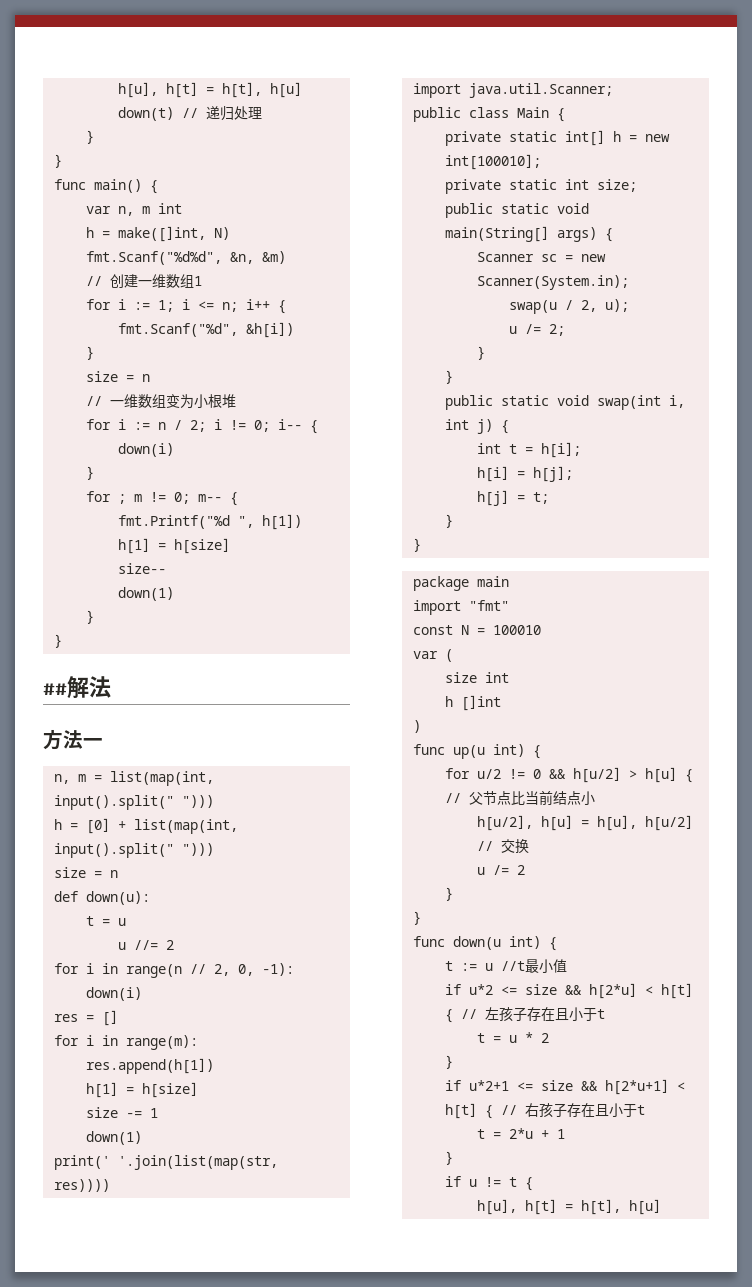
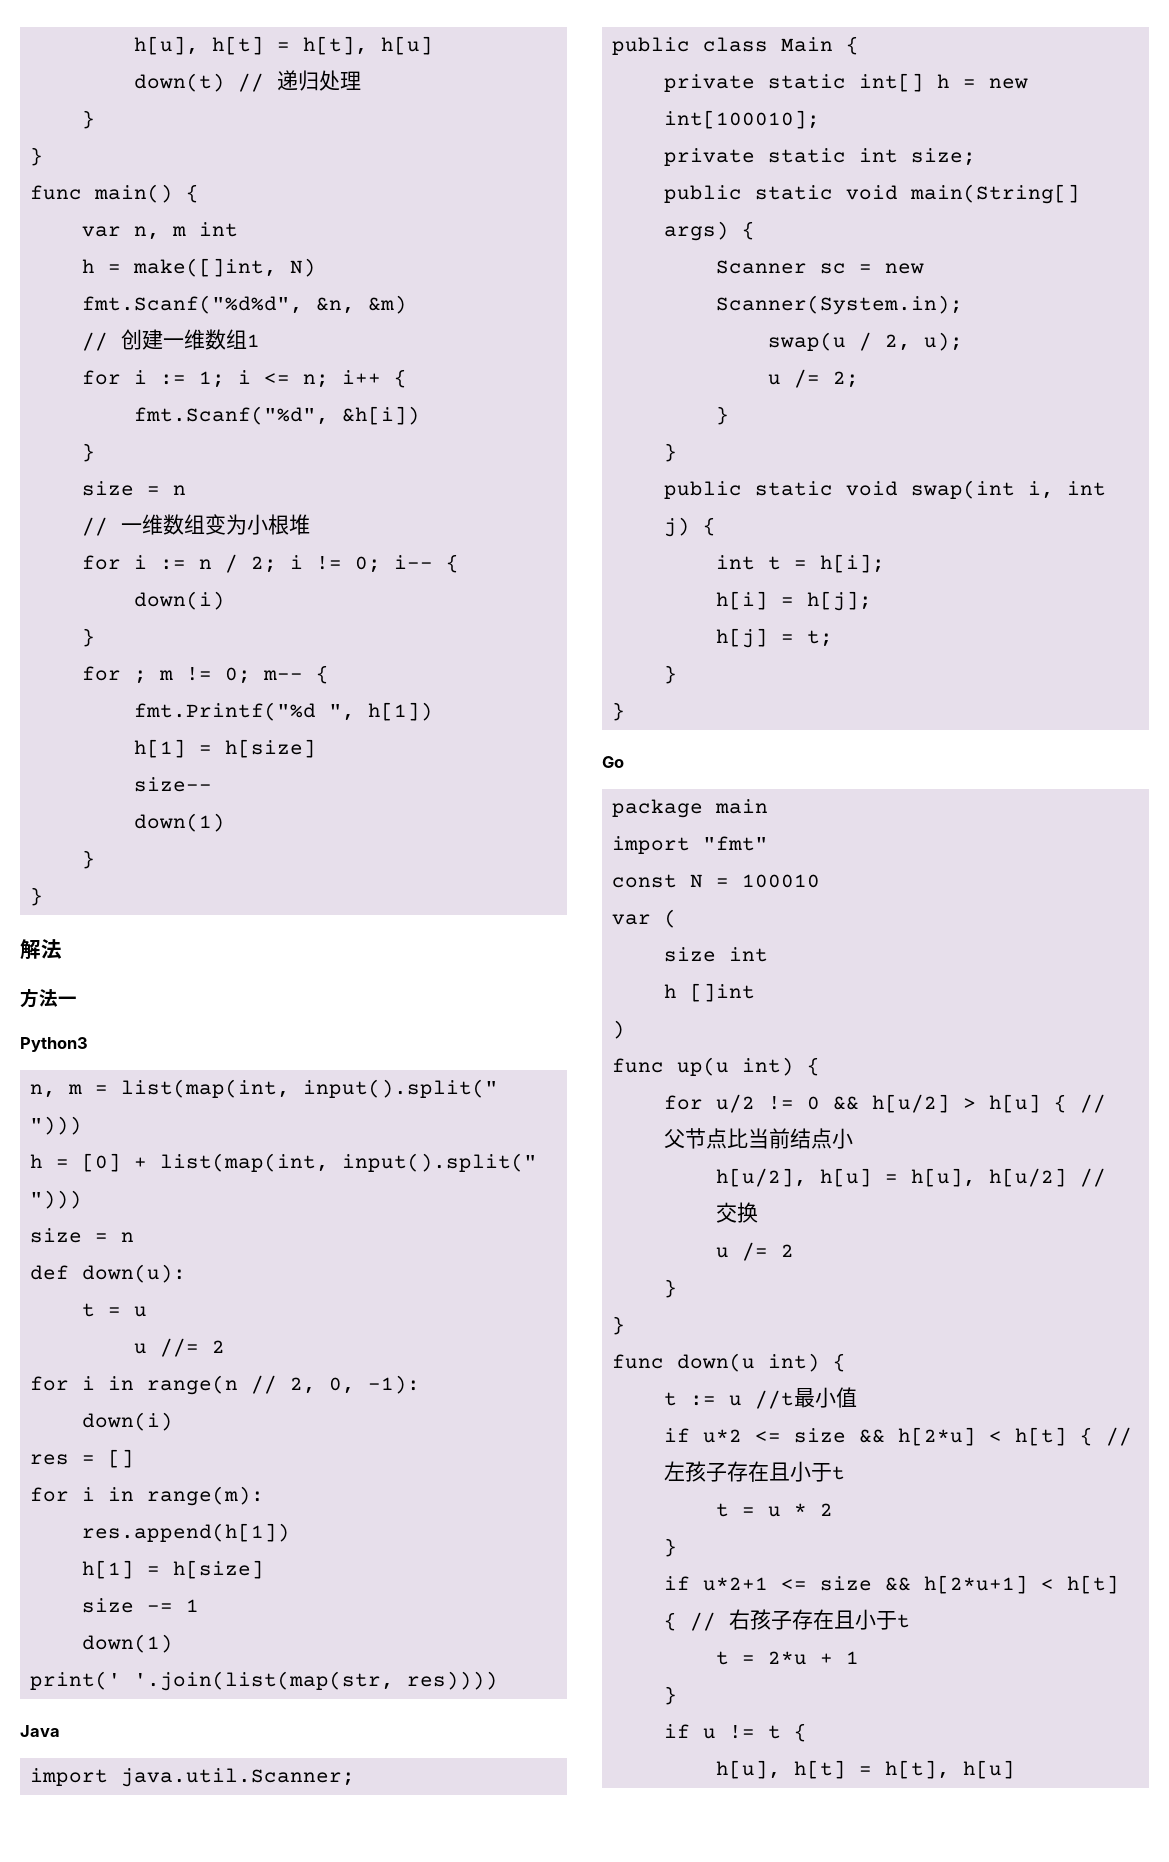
[43,683,67,695] ## -> (43, 896) none
(103, 742) none -> [20,1037,88,1052] // Python3
(110, 1185) none -> [20,1725,60,1737] // Java
(421, 545) none -> [602,756,624,768] // Go

